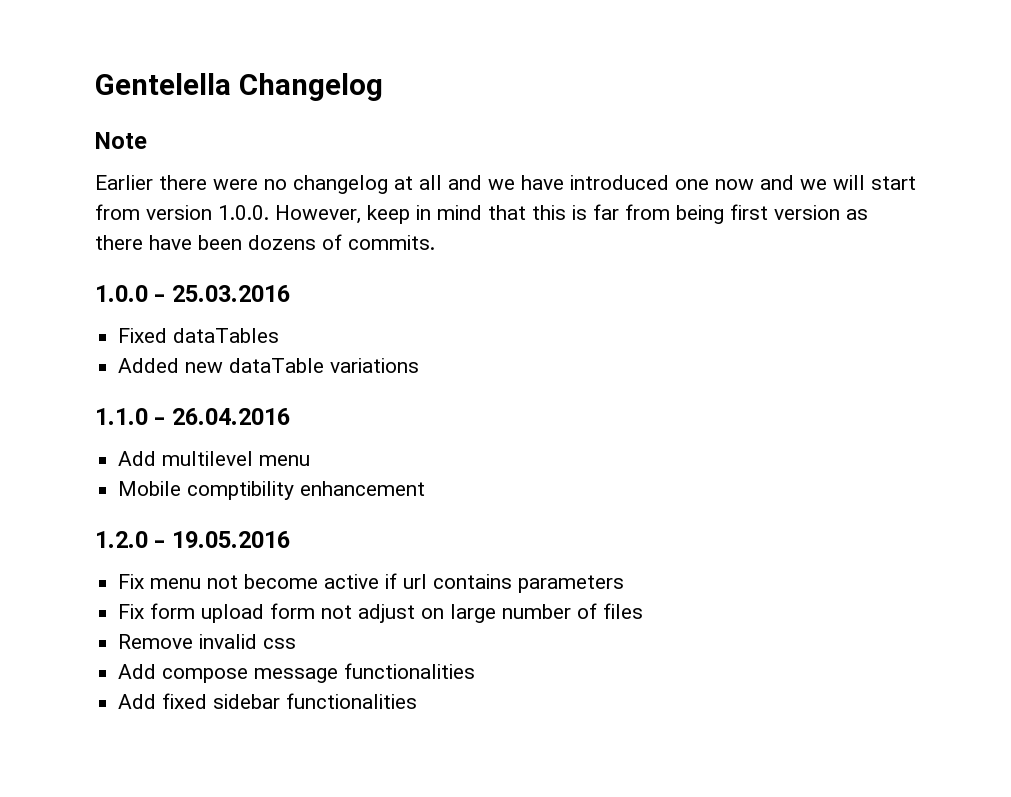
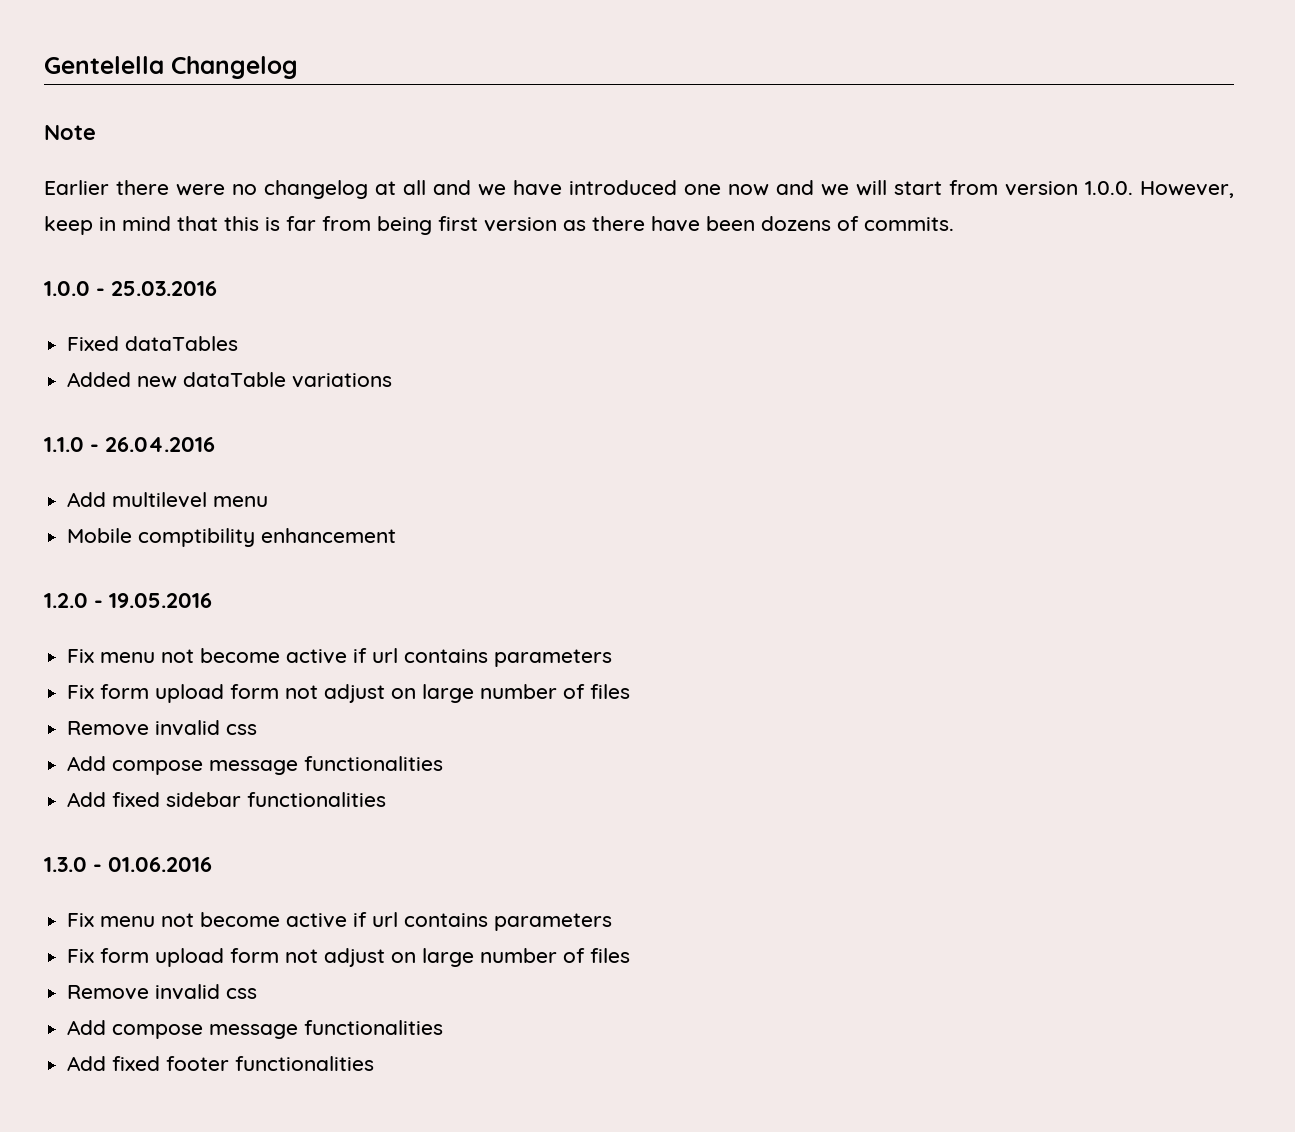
(418, 701) none -> [44,857,212,872] [67,912,613,931] [67,948,631,967] [67,984,258,1000] [67,1020,444,1039] [67,1056,375,1071] // 1.3.0 - 01.06.2016 // Fix menu not become active if url contains parameters // Fix form upload form not adjust on large number of files // Remove invalid css // Add compose message functionalities // Add fixed footer functionalities

